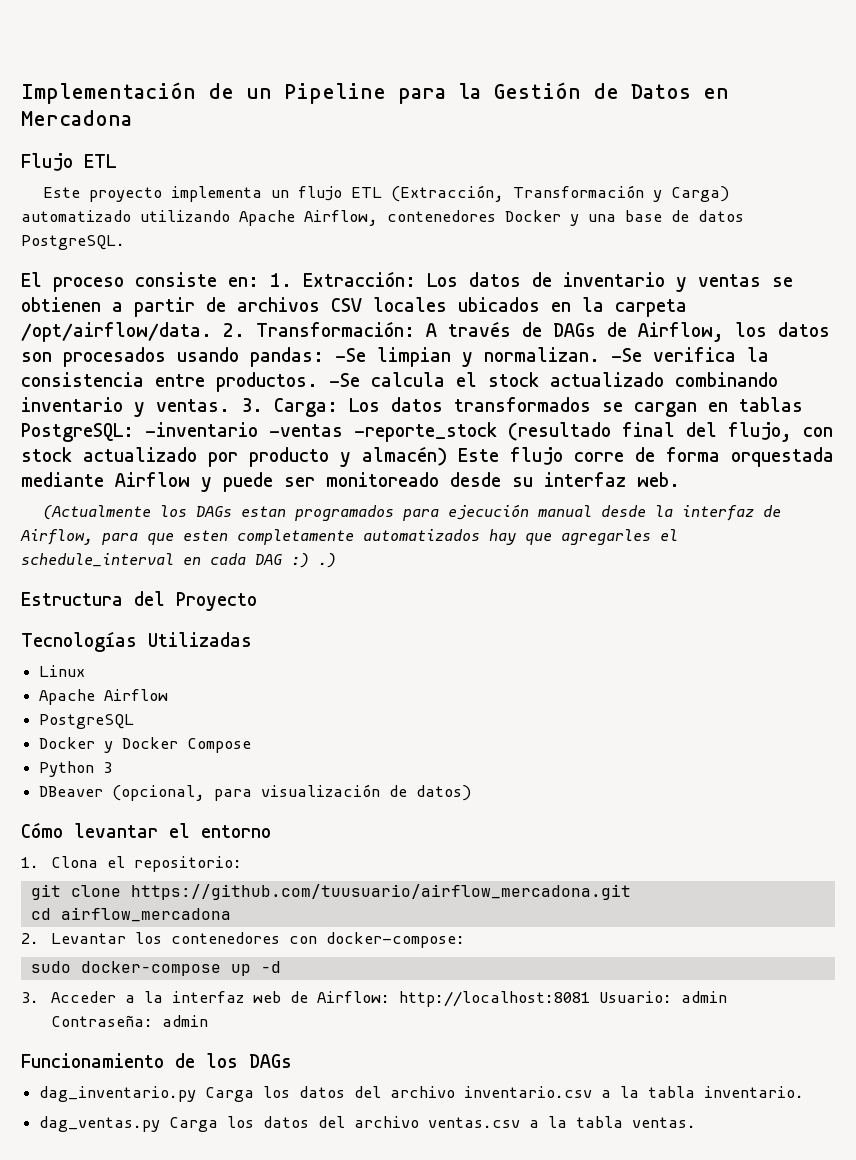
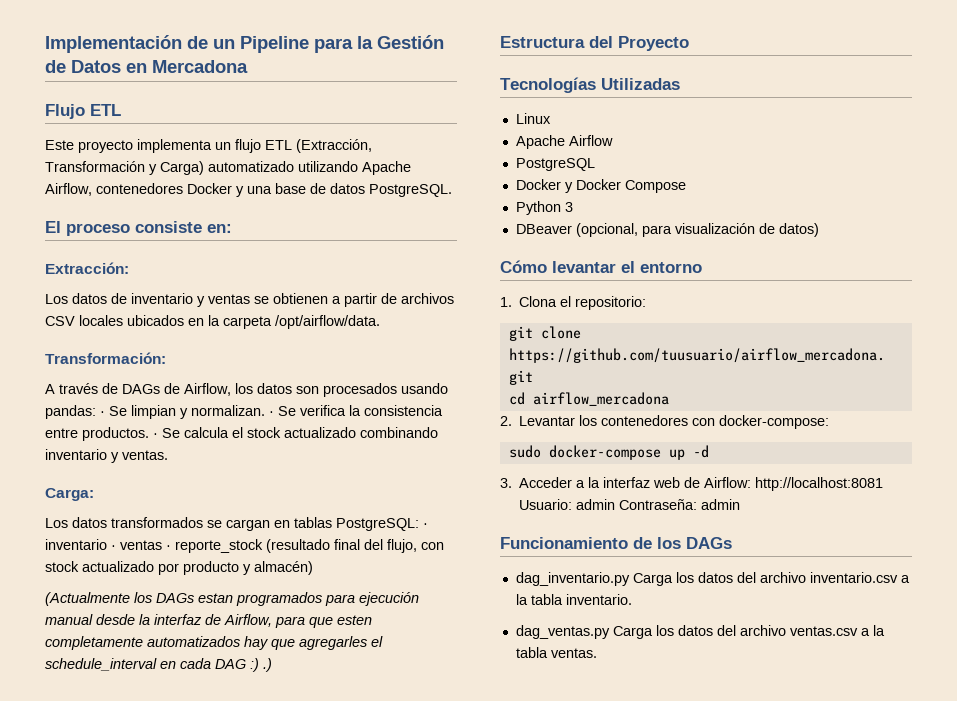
[270,273,292,287] 1. -> (232, 228) //
(416, 279) none -> (129, 268) //
[223,323,245,337] 2. -> (380, 322) //
(415, 329) none -> (166, 358) //
[335,348,366,362] -Se -> [100,406,127,416] · Se
[611,348,642,362] -Se -> [269,406,296,416] · Se
[329,373,360,387] -Se -> [153,428,180,438] · Se
[241,398,263,412] 3. -> (168, 455) //
(338, 407) none -> (94, 494) //
[145,422,497,442] -inventario -ventas -reporte_stock -> [423,523,428,528] [45,539,263,553] · inventario · ventas · reporte_stock
[458,447,834,467] [21,472,680,492] Este flujo corre de forma orquestada mediante Airflow y puede ser monitoreado desde su interfaz web. -> (313, 568) none

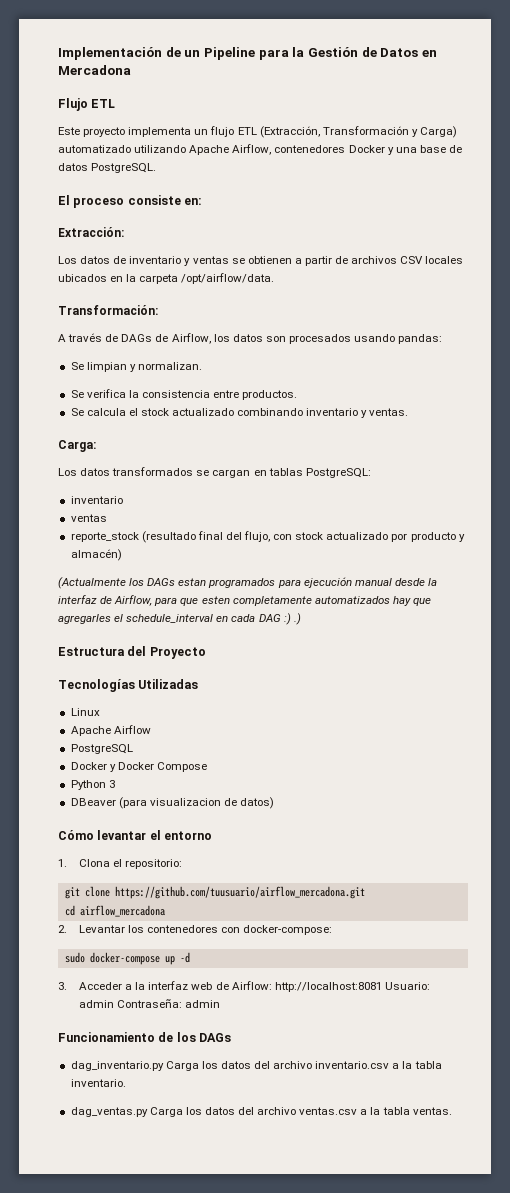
[100,411,105,416] · -> (443, 339) //
[269,411,274,416] · -> (202, 366) //
[153,433,158,438] · -> (298, 395) //
[423,523,428,528] [45,539,171,550] · inventario · ventas · -> [70,496,123,504] [70,514,107,522] // inventario // ventas //
[575,223,755,237] (opcional, para visualización -> [118,797,221,809] (para visualizacion

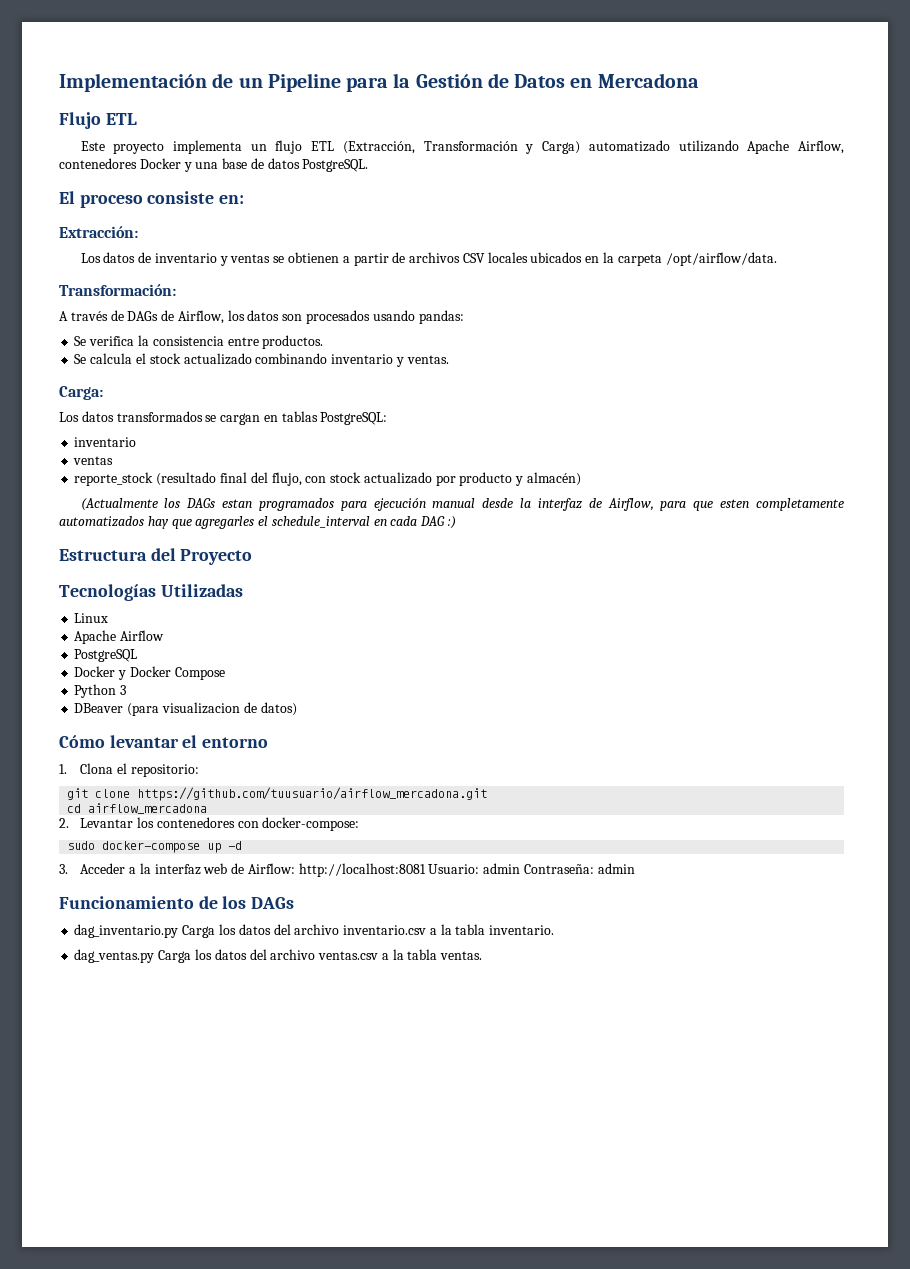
[70,362,202,372] // Se limpian y normalizan. -> (464, 317) none
[293,613,301,625] .) -> (457, 522) none

